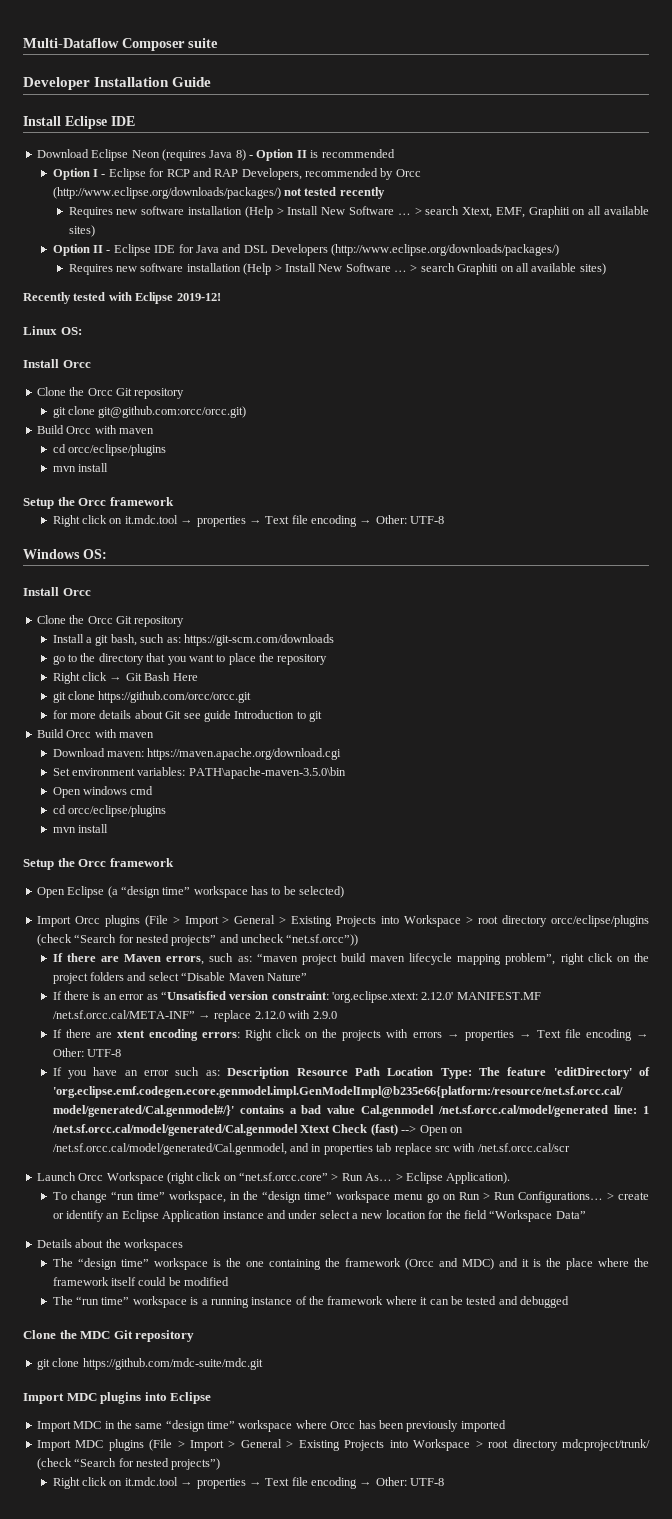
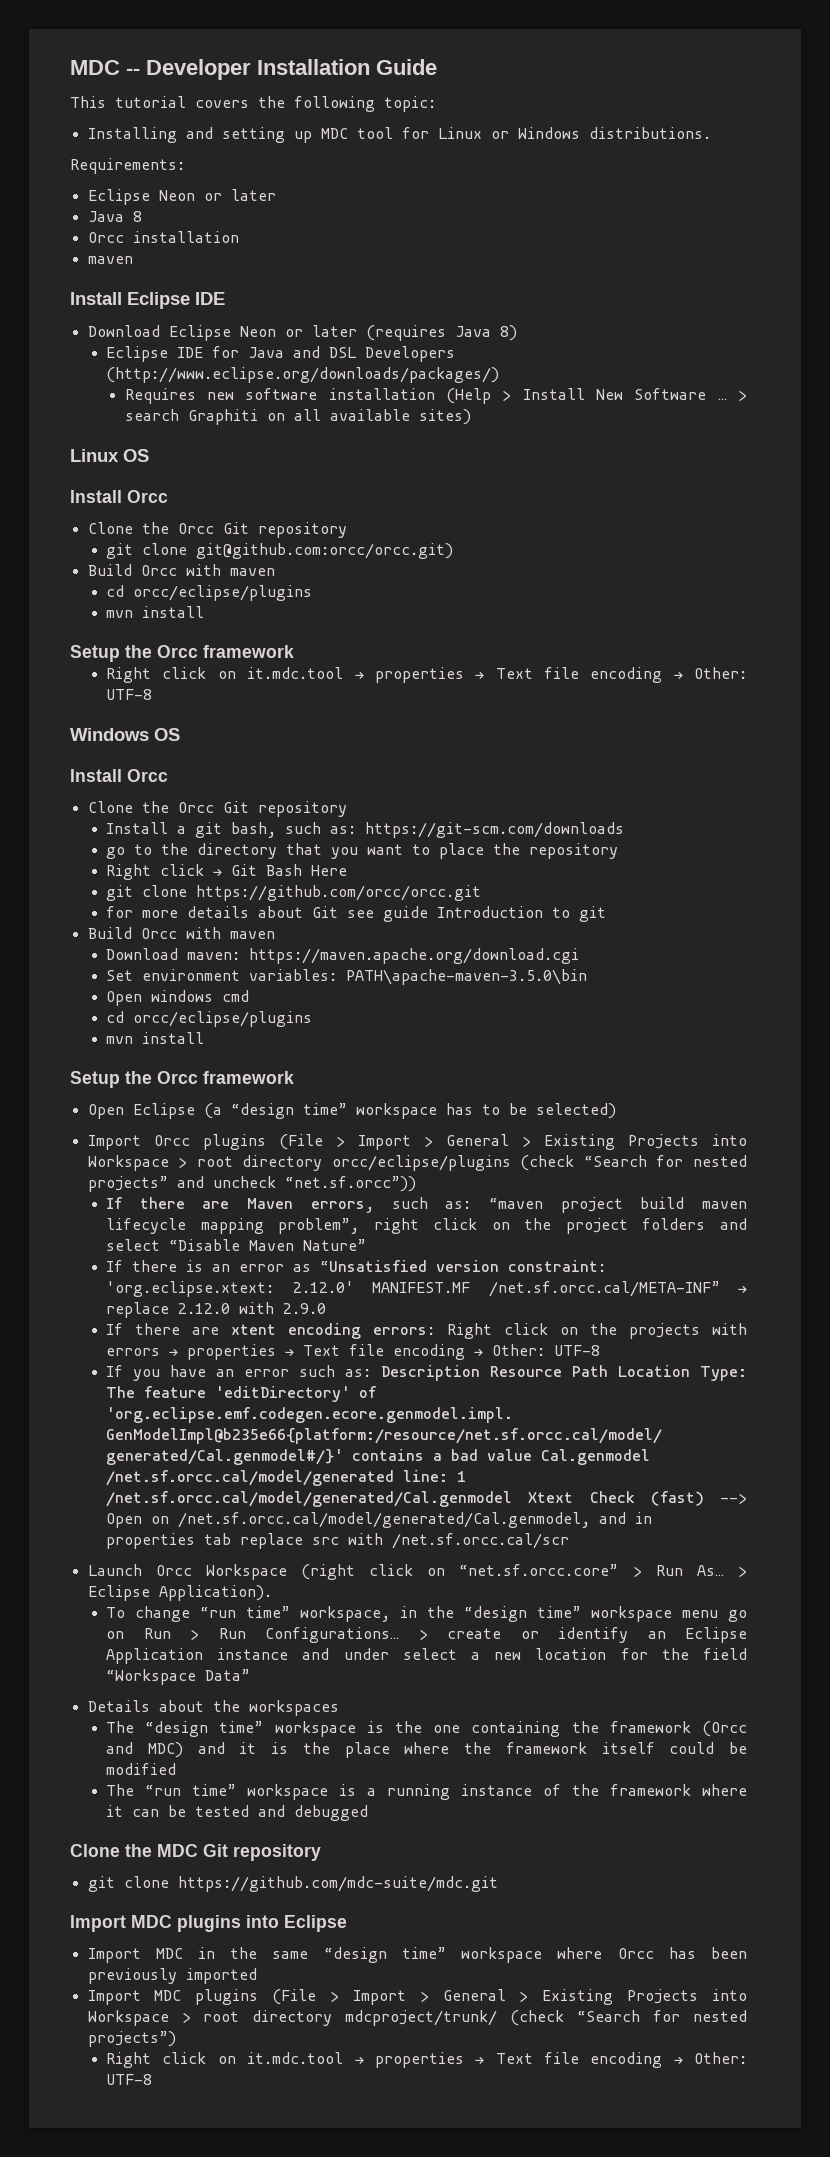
[23,38,218,51] Multi-Dataflow Composer suite // -> [70,60,140,75] MDC --
(212, 82) none -> [70,96,436,112] [87,127,711,143] [70,158,185,174] [87,189,276,205] [87,211,142,222] [87,231,239,243] [87,256,133,264] // This tutorial covers the following topic: // Installing and setting up MDC tool for Linux or Windows distributions. // Requirements: // Eclipse Neon or later // Java 8 // Orcc installation // maven
(160, 154) none -> [284,325,357,337] or later
[249,149,395,161] [52,168,421,180] [52,187,385,199] [68,206,649,218] [68,225,95,237] [52,244,111,256] - Option II is recommended // Option I - Eclipse for RCP and RAP Developers, recommended by Orcc (http://www.eclipse.org/downloads/packages/) not tested recently // Requires new software installation (Help > Install New Software … > search Xtext, EMF, Graphiti on all available sites) // Option II - -> (517, 333) //
[23,292,221,304] [23,326,82,335] // Recently tested with Eclipse 2019-12! // Linux OS: -> [70,449,149,462] // Linux OS
[83,549,107,559] OS: -> [154,728,180,741] OS

